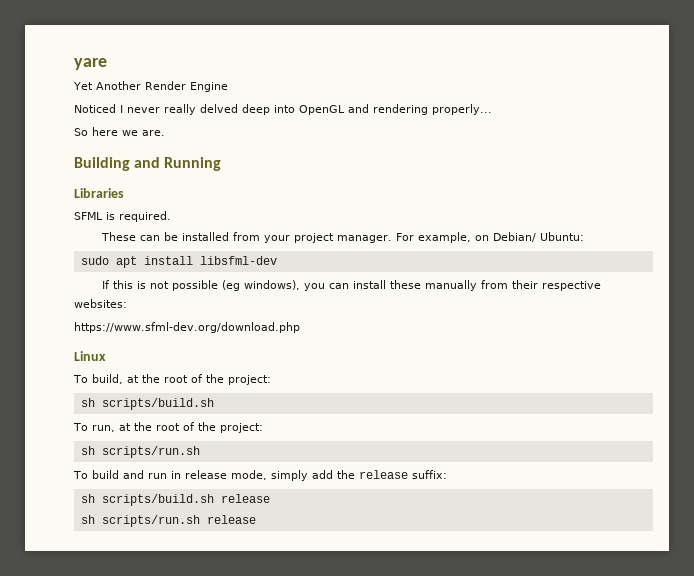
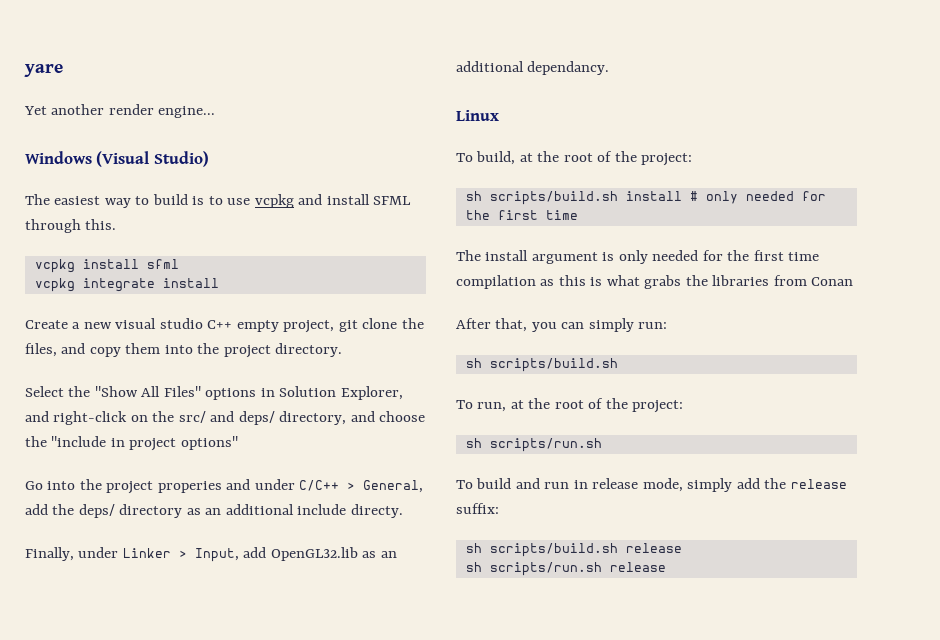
[95,81,228,92] [74,104,492,115] [74,127,165,136] [74,157,222,171] [74,188,124,198] [74,211,171,222] [101,232,585,243] [80,256,277,268] [102,280,602,291] [74,299,127,308] [74,322,300,333] Another Render Engine // Noticed I never really delved deep into OpenGL and rendering properly... // So here we are. // Building and Running // Libraries // SFML is required. // These can be installed from your project manager. For example, on Debian/ Ubuntu: // sudo apt install libsfml-dev // If this is not possible (eg windows), you can install these manually from their respective websites: // https://www.sfml-dev.org/download.php -> [51,104,216,118] [25,151,209,167] [25,194,412,208] [25,219,117,233] [34,259,179,273] [34,278,219,292] [25,318,424,333] [25,343,343,358] [25,386,403,400] [25,411,426,425] [25,436,238,451] [25,479,424,494] [25,504,403,518] [25,547,397,562] [456,61,610,75] another render engine... // Windows (Visual Studio) // The easiest way to build is to use vcpkg and install SFML through this. // vcpkg install sfml // vcpkg integrate install // Create a new visual studio C++ empty project, git clone the files, and copy them into the project directory. // Select the "Show All Files" options in Solution Explorer, and right-click on the src/ and deps/ directory, and choose the "include in project options" // Go into the project properies and under C/C++ > General, add the deps/ directory as an additional include directy. // Finally, under Linker > Input, add OpenGL32.lib as an additional dependancy.
(271, 380) none -> [465,191,826,205] [465,210,578,220] [456,250,820,264] [456,275,854,289] [456,318,668,332] // sh scripts/build.sh install # only needed for the first time // The install argument is only needed for the first time compilation as this is what grabs the libraries from Conan // After that, you can simply run:

